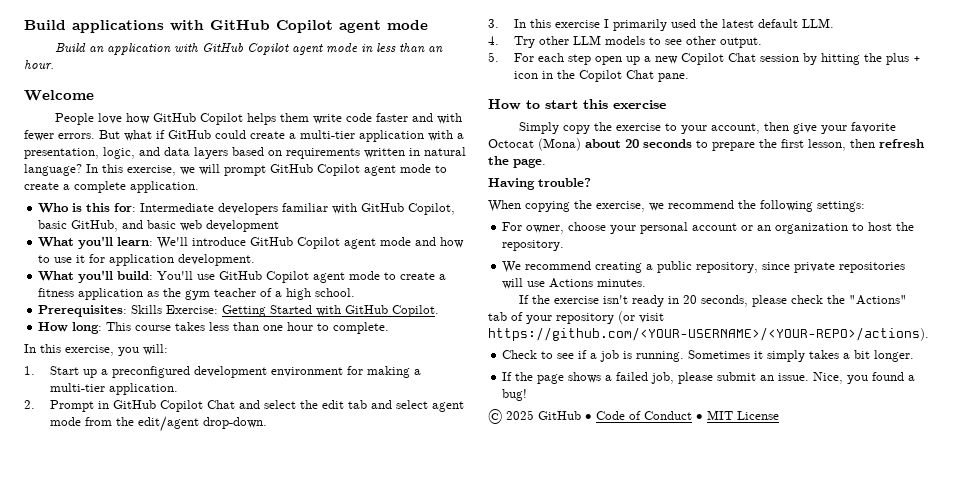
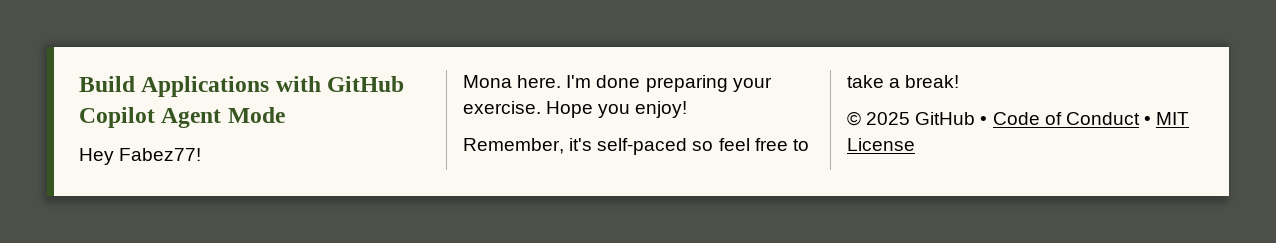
[24,20,428,33] [55,43,444,55] [24,60,54,70] [24,90,94,101] [55,113,463,125] [24,130,464,142] [24,147,466,159] [24,164,447,176] [24,181,199,193] [38,203,456,215] [38,220,280,232] [38,236,465,249] [38,254,256,266] [38,270,447,283] [38,288,356,300] [38,305,440,317] [38,322,390,334] [24,344,168,356] [24,366,421,378] [49,383,178,395] [24,400,464,412] [49,416,267,432] [488,18,834,31] [488,35,762,48] [488,52,921,65] [513,70,689,82] [488,99,666,110] [519,122,897,134] [488,138,924,151] [488,156,546,168] [488,178,591,190] [488,200,865,212] [502,222,915,234] [502,240,565,251] [502,261,906,273] [502,278,647,289] [519,295,908,307] [488,311,664,324] [488,327,929,341] [502,350,915,362] [502,372,916,384] [502,389,528,401] Build applications with GitHub Copilot agent mode // Build an application with GitHub Copilot agent mode in less than an hour. // Welcome // People love how GitHub Copilot helps them write code faster and with fewer errors. But what if GitHub could create a multi-tier application with a presentation, logic, and data layers based on requirements written in natural language? In this exercise, we will prompt GitHub Copilot agent mode to create a complete application. // Who is this for: Intermediate developers familiar with GitHub Copilot, basic GitHub, and basic web development // What you'll learn: We'll introduce GitHub Copilot agent mode and how to use it for application development. // What you'll build: You'll use GitHub Copilot agent mode to create a fitness application as the gym teacher of a high school. // Prerequisites: Skills Exercise: Getting Started with GitHub Copilot. // How long: This course takes less than one hour to complete. // In this exercise, you will: // 1. Start up a preconfigured development environment for making a multi-tier application. // 2. Prompt in GitHub Copilot Chat and select the edit tab and select agent mode from the edit/agent drop-down. // 3. In this exercise I primarily used the latest default LLM. // 4. Try other LLM models to see other output. // 5. For each step open up a new Copilot Chat session by hitting the plus + icon in the Copilot Chat pane. // How to start this exercise // Simply copy the exercise to your account, then give your favorite Octocat (Mona) about 20 seconds to prepare the first lesson, then refresh the page. // Having trouble? // When copying the exercise, we recommend the following settings: // For owner, choose your personal account or an organization to host the repository. // We recommend creating a public repository, since private repositories will use Actions minutes. // If the exercise isn't ready in 20 seconds, please check the "Actions" tab of your repository (or visit https://github.com/<YOUR-USERNAME>/<YOUR-REPO>/actions). // Check to see if a job is running. Sometimes it simply takes a bit longer. // If the page shows a failed job, please submit an issue. Nice, you found a bug! -> [79,76,405,97] [79,107,285,128] [79,148,202,165] [463,75,772,92] [463,101,688,118] [463,138,809,155] [847,75,960,88] Build Applications with GitHub Copilot Agent Mode // Hey Fabez77! // Mona here. I'm done preparing your exercise. Hope you enjoy! // Remember, it's self-paced so feel free to take a break!

